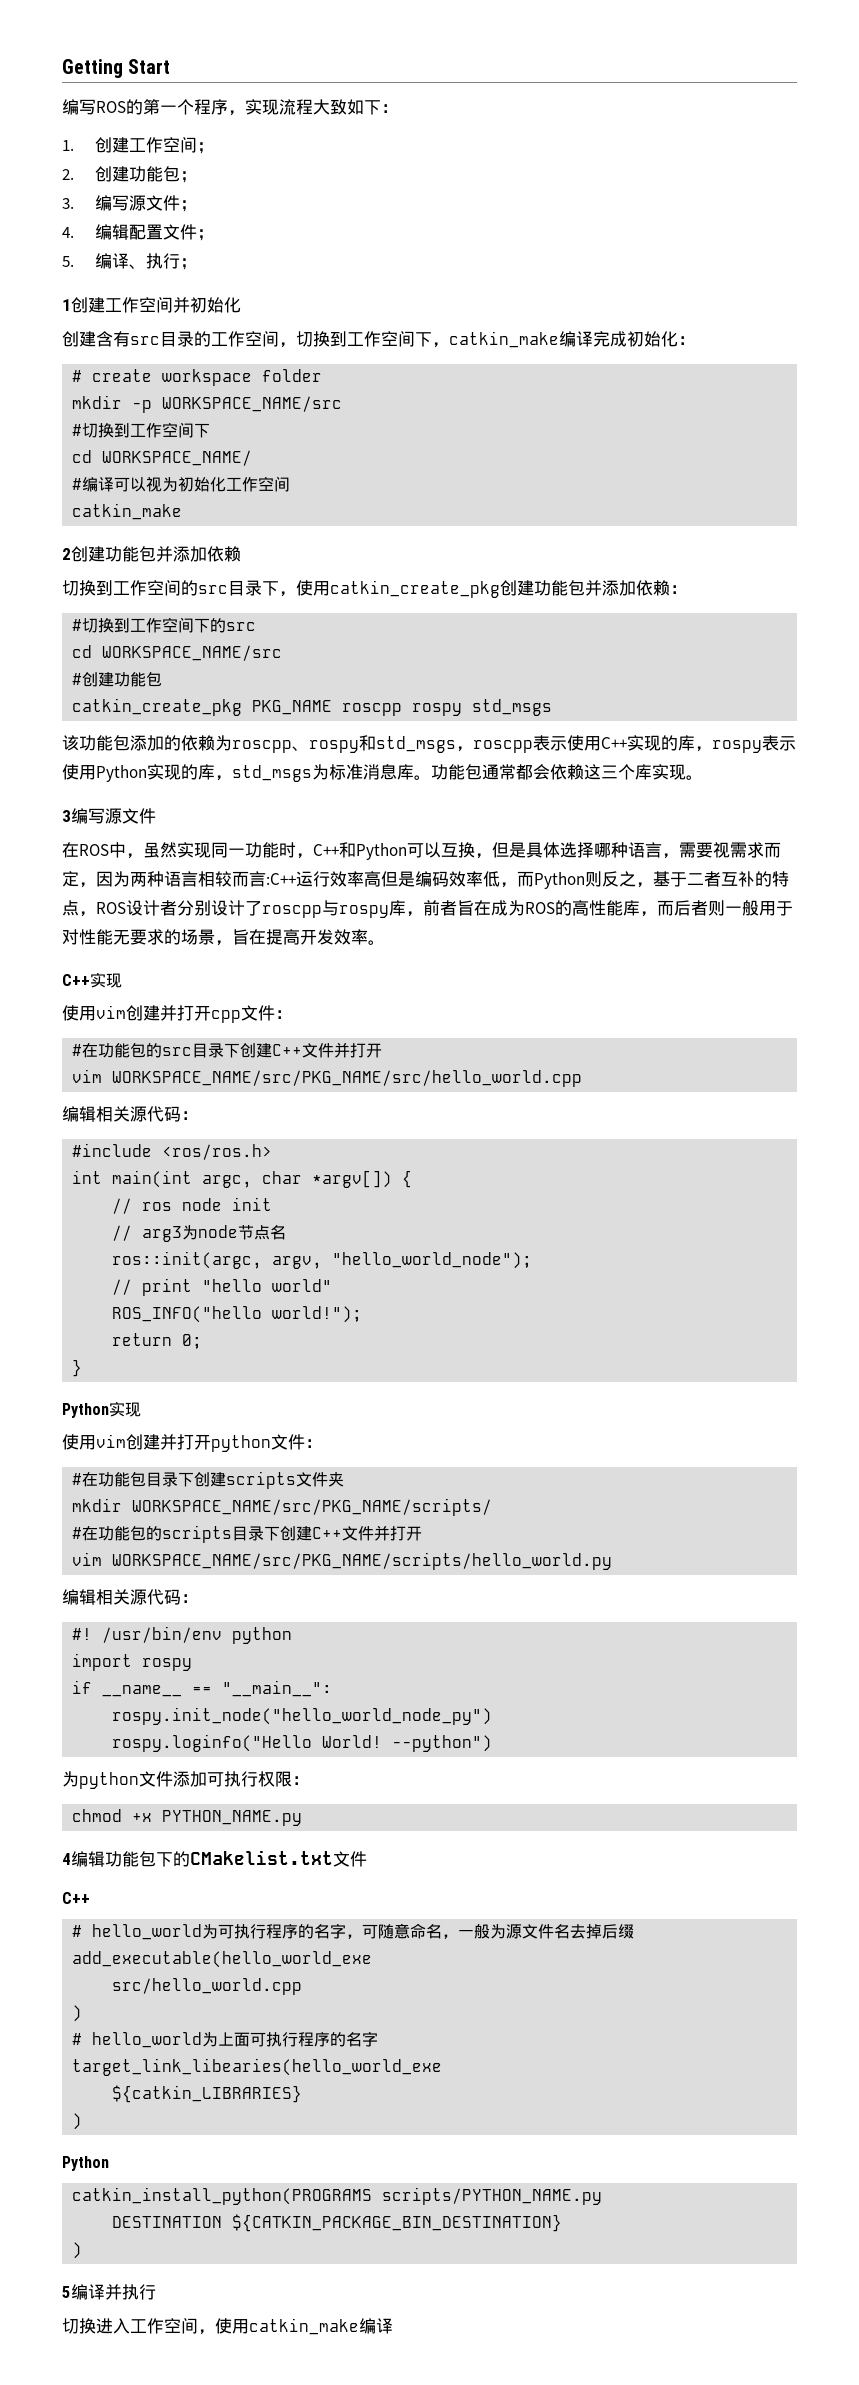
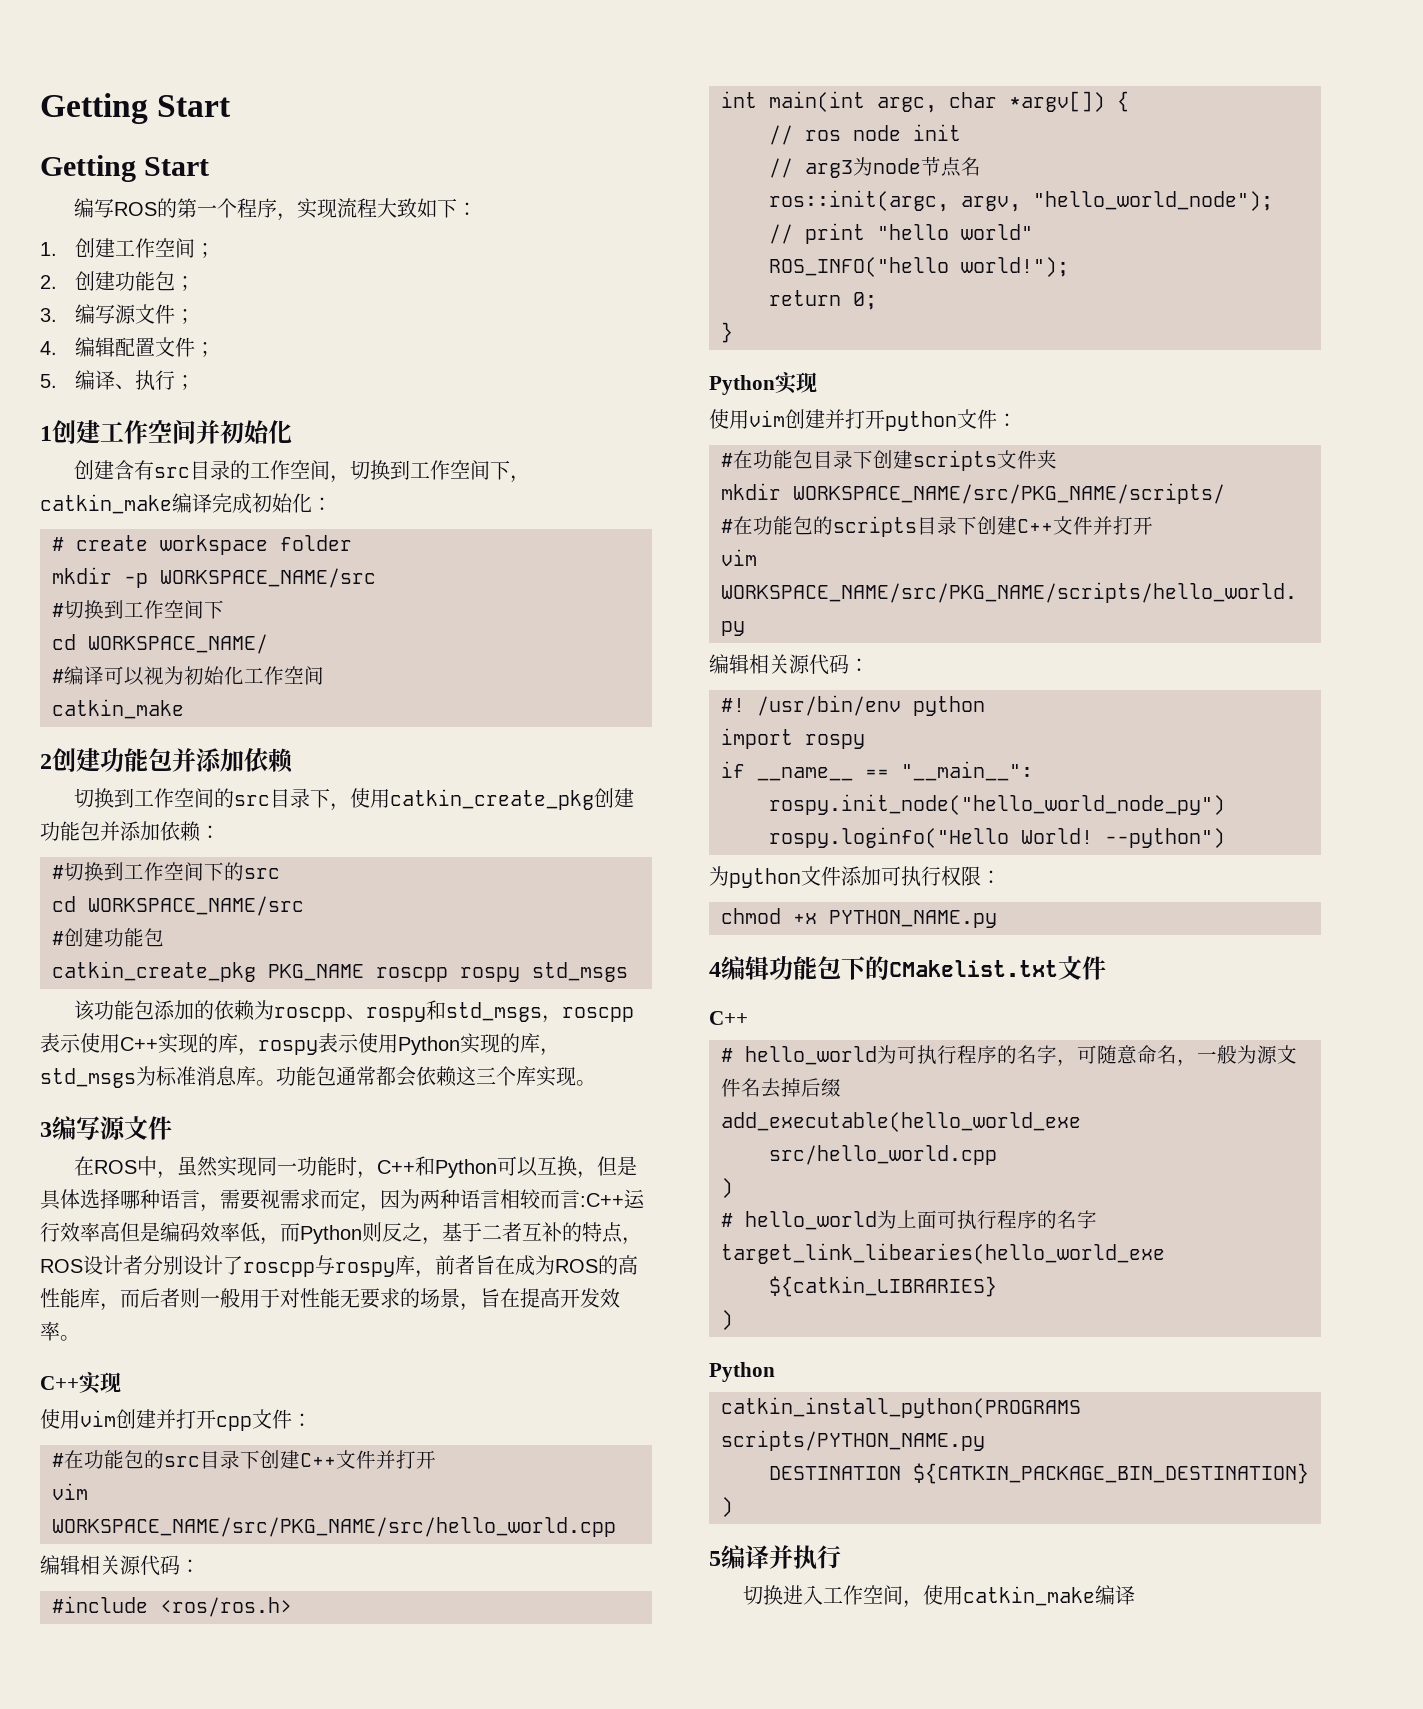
[62,59,171,78] Getting Start -> [40,93,232,124] [40,155,210,182] Getting Start // Getting Start

